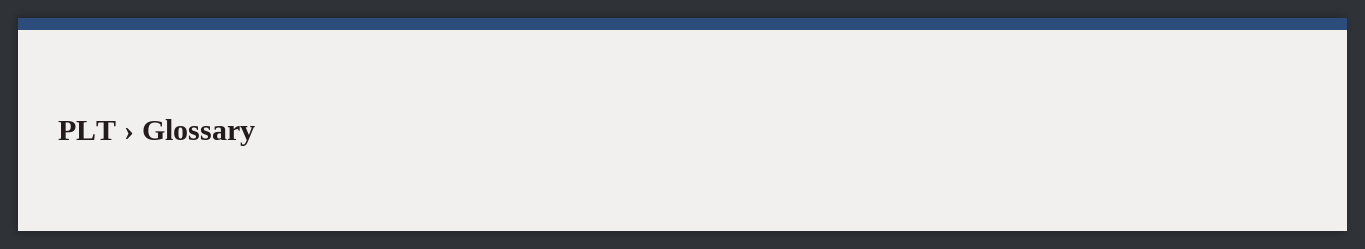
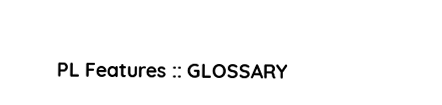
[58,119,256,146] PLT › Glossary -> [56,62,288,79] PL Features :: GLOSSARY

